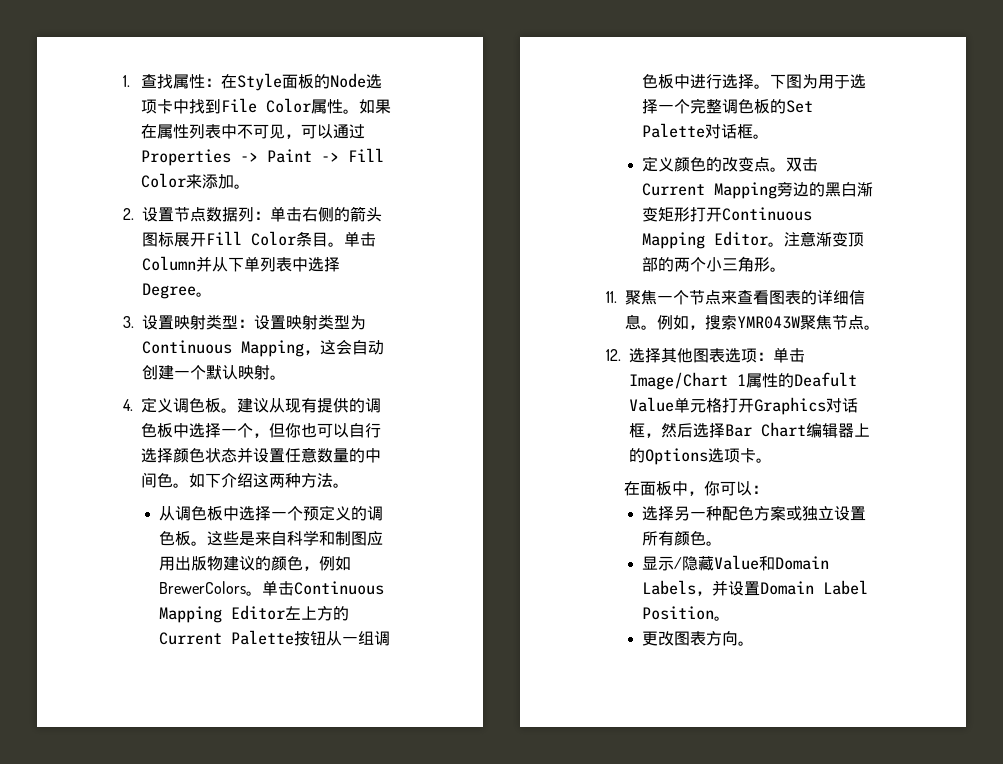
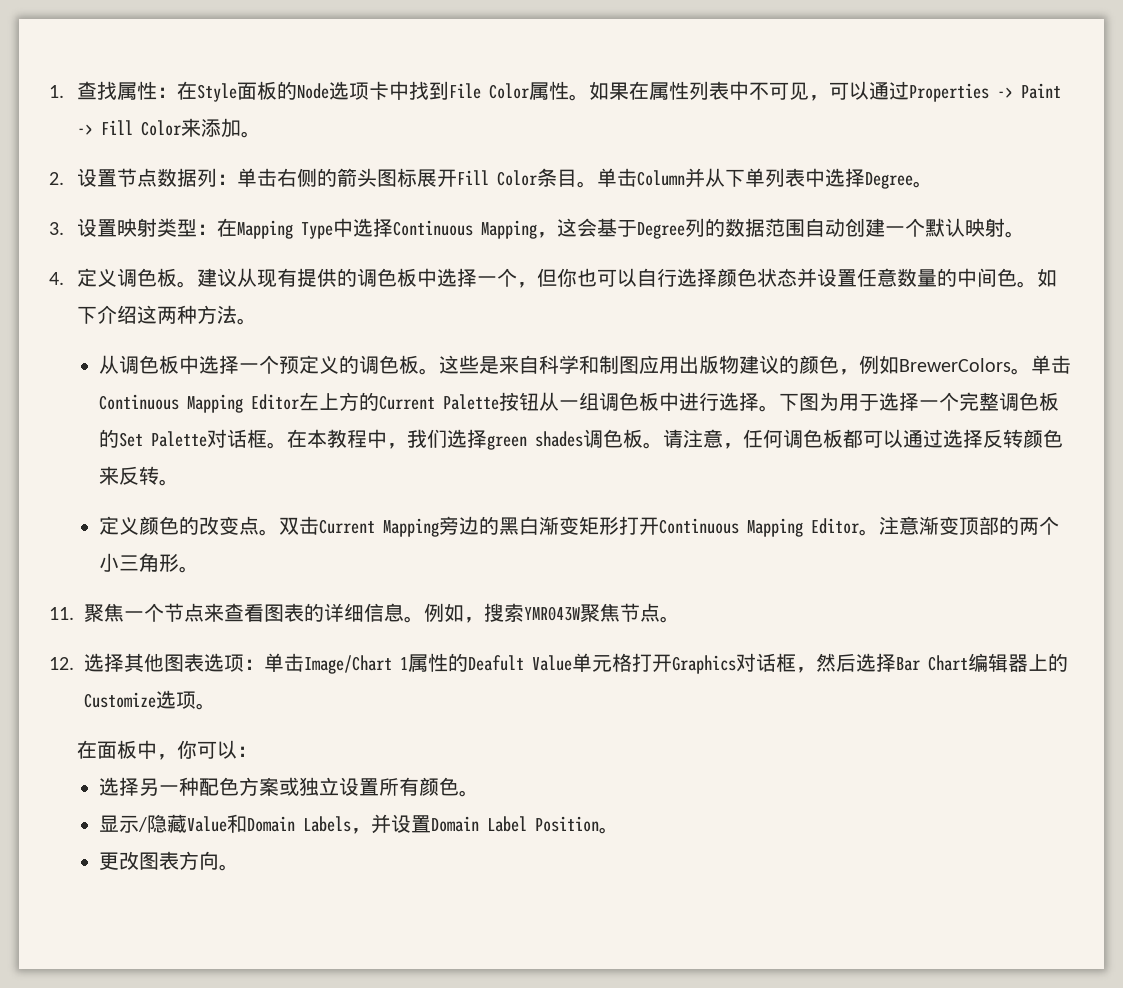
[254,314,366,330] [142,339,352,357] 设置映射类型为Continuous Mapping，这会 -> [217,218,806,239] 在Mapping Type中选择Continuous Mapping，这会基于Degree列的数据范围
(770, 136) none -> [287,429,1064,450] [99,466,180,486] 在本教程中，我们选择green shades调色板。请注意，任何调色板都可以通过选择反转颜色来反转。
[645,448,756,465] Options选项卡 -> [84,690,196,709] Customize选项

